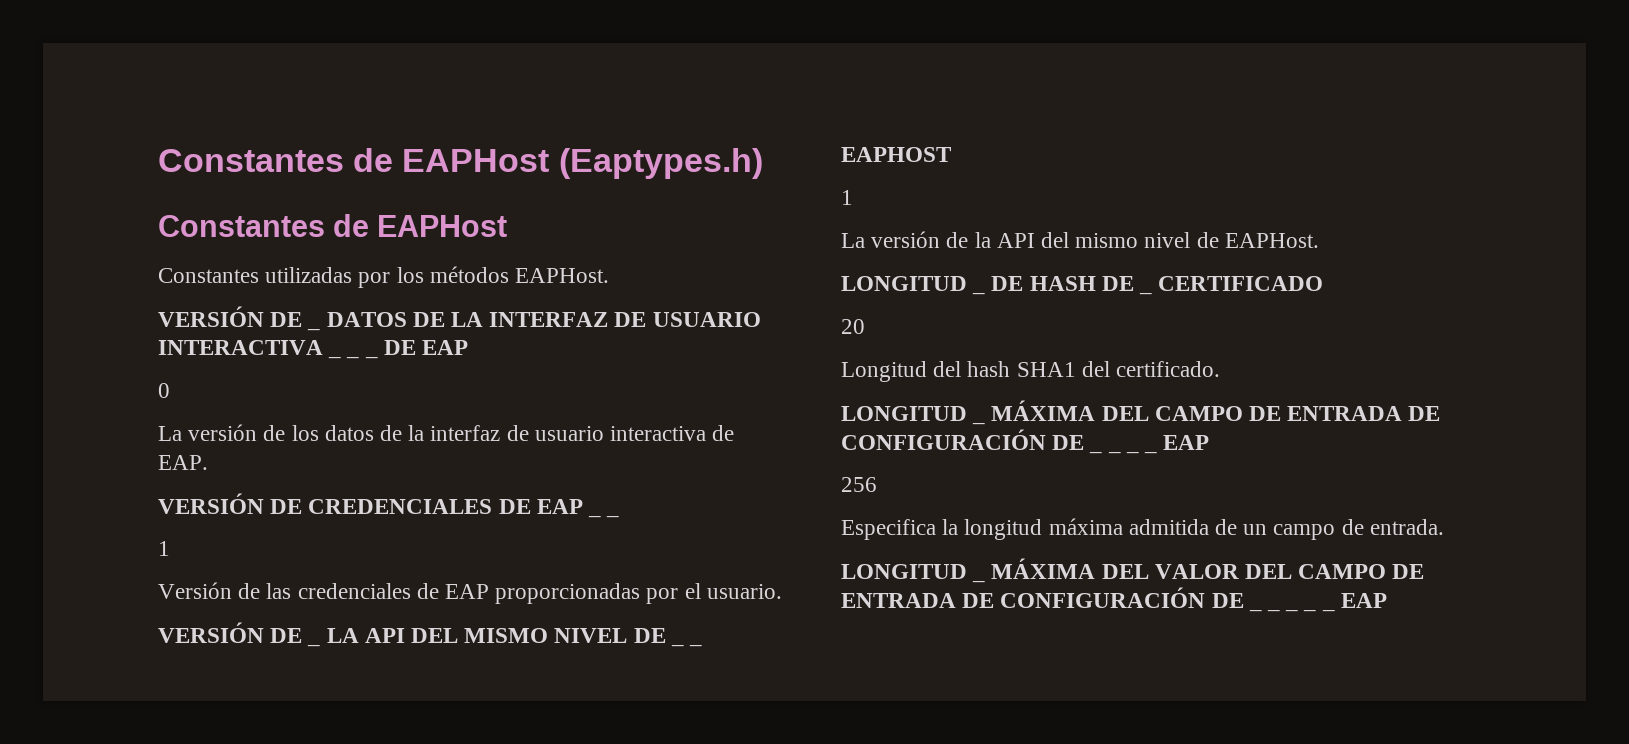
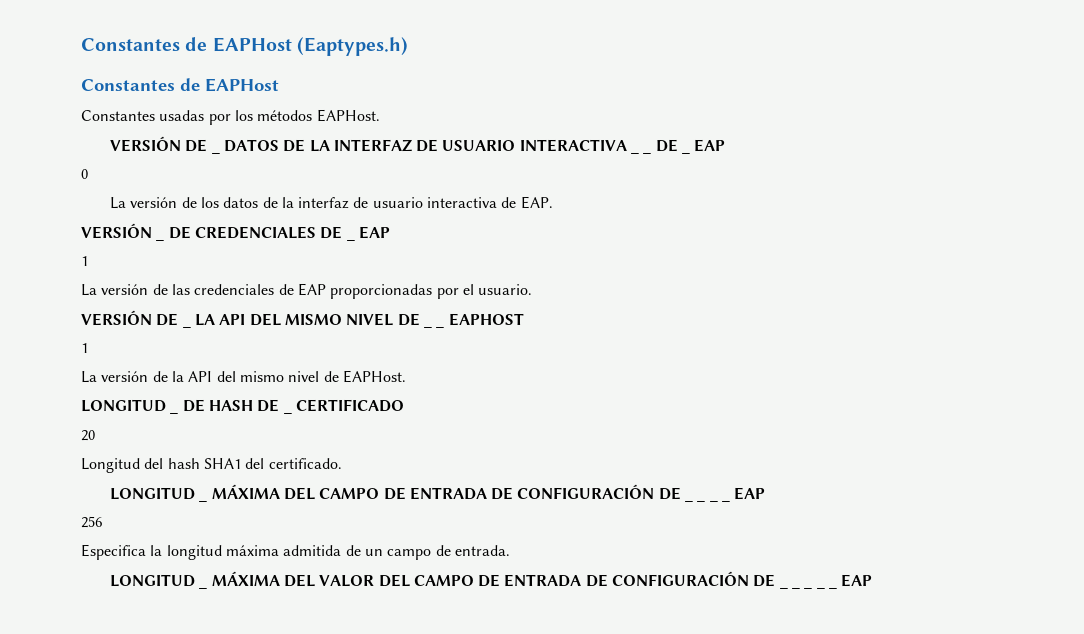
[265,267,353,283] utilizadas -> [159,110,205,121] usadas
[364,355,378,359] [383,340,416,355] _ DE -> [655,139,691,154] DE _
(264, 503) none -> [156,238,165,241] _
[536,499,583,514] [588,514,620,518] [158,541,170,556] [158,582,232,599] EAP _ _ // 1 // Versión -> [346,226,390,241] [81,256,88,266] [81,284,149,296] _ EAP // 1 // La versión

